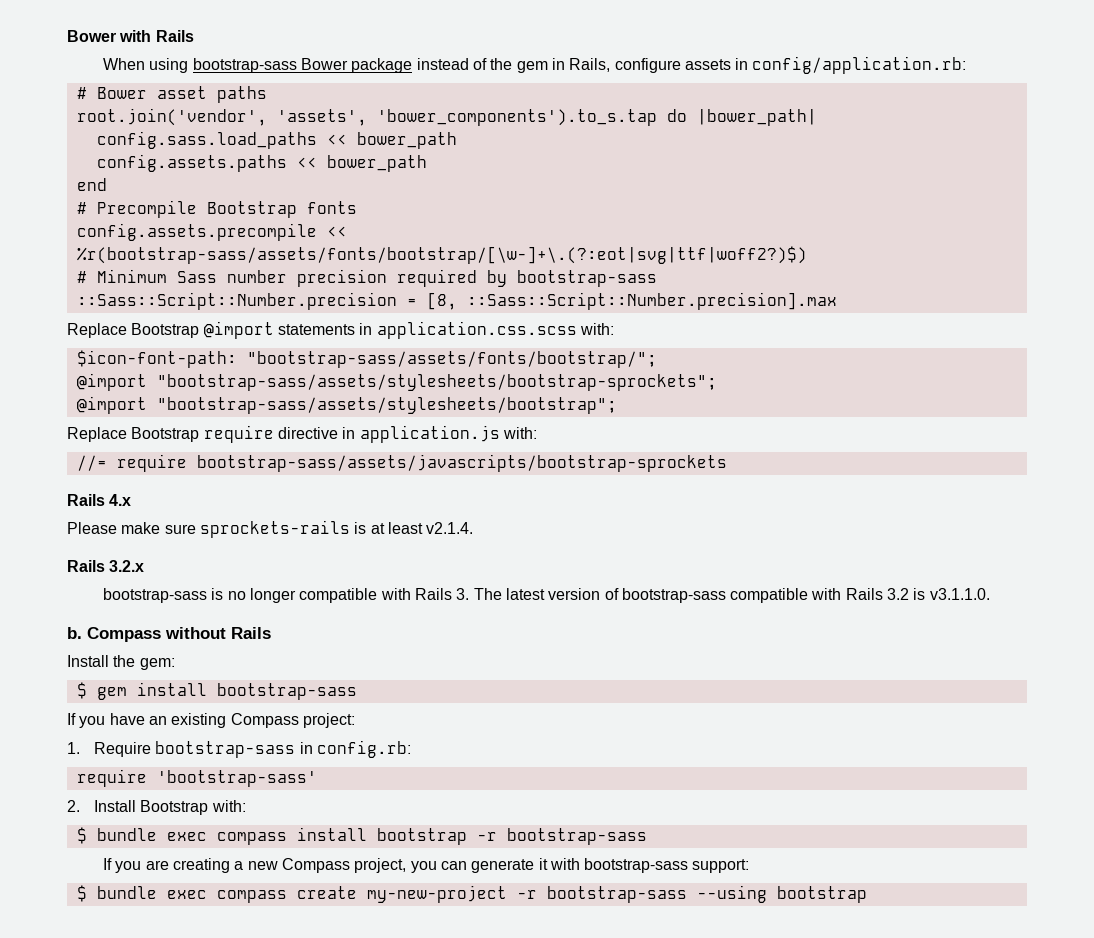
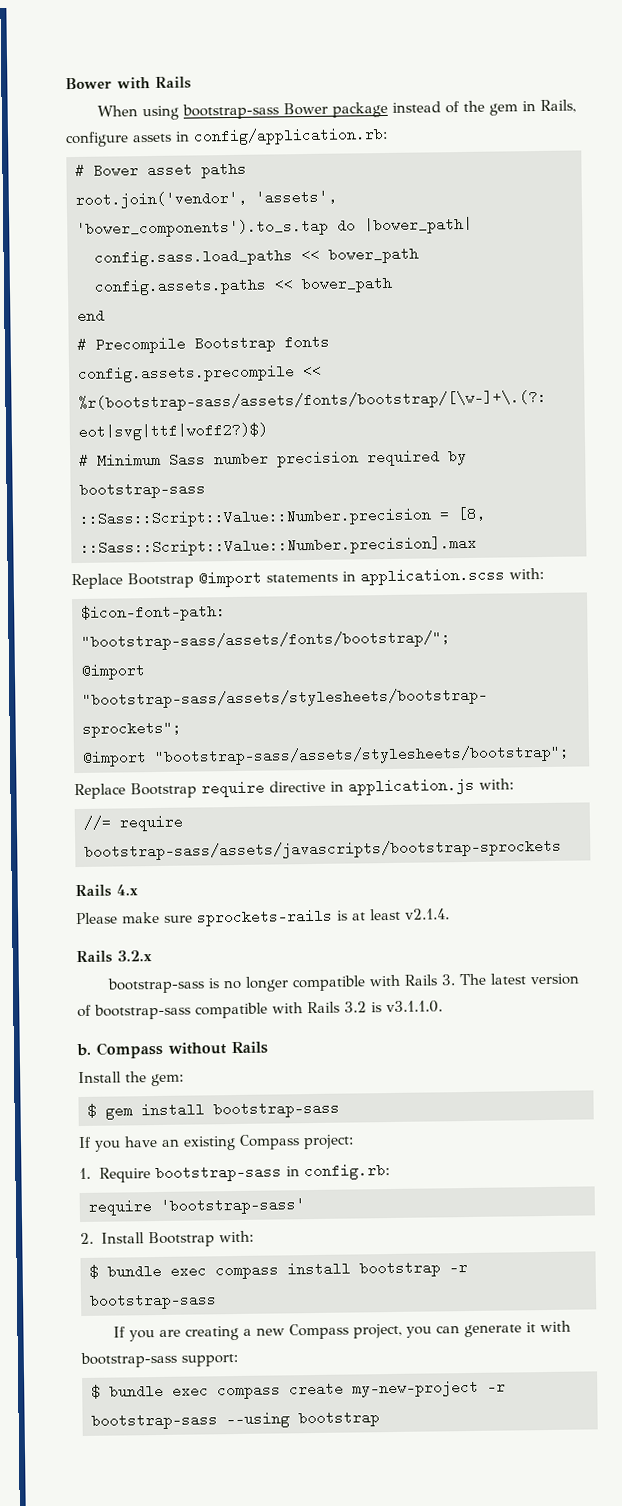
[76,292,397,310] ::Sass::Script::Number.precision -> [79,507,432,528] ::Sass::Script::Value::Number.precision
[466,292,837,310] ::Sass::Script::Number.precision].max -> [80,535,477,557] ::Sass::Script::Value::Number.precision].max
[376,321,577,339] application.css.scss -> [360,567,505,586] application.scss

